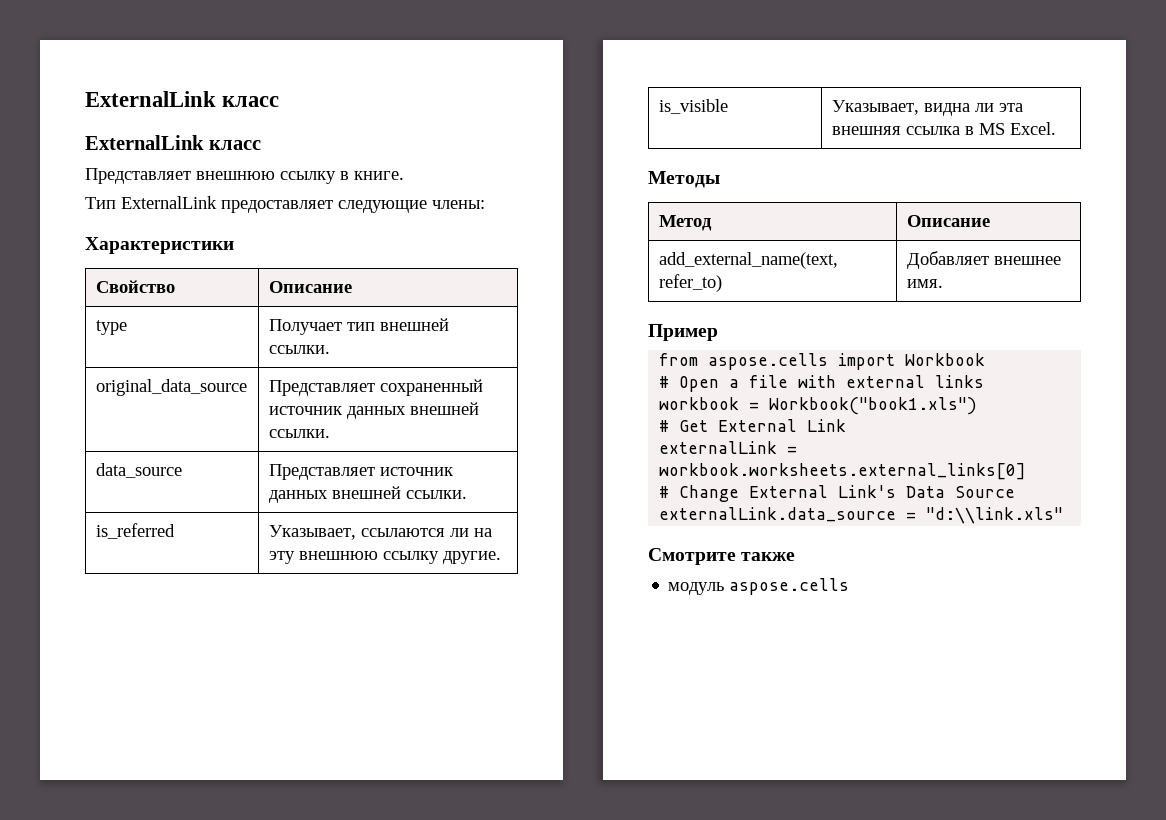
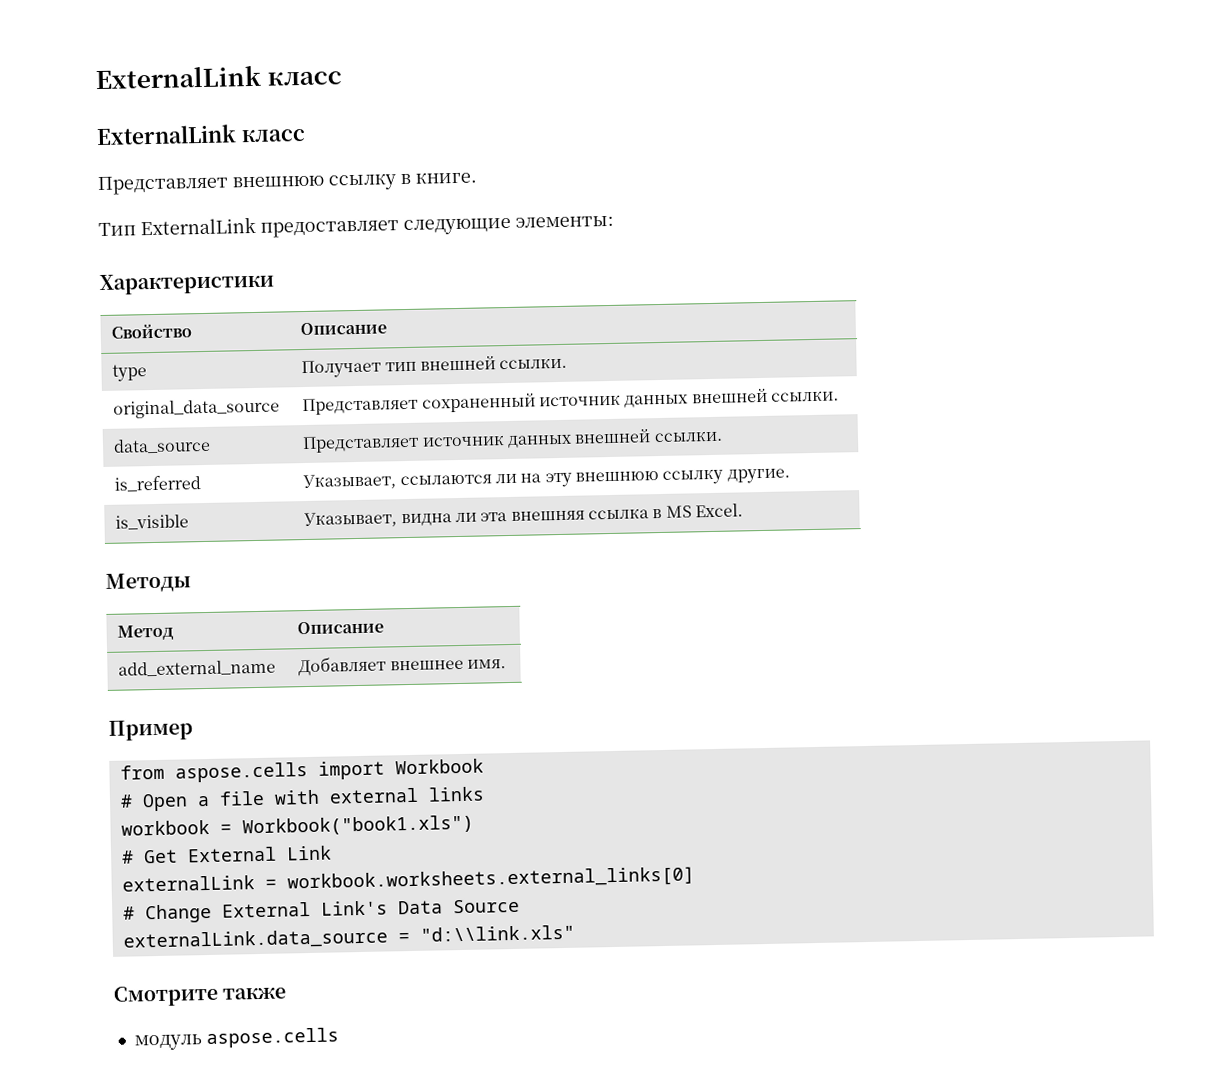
[432,200,485,209] члены: -> [515,215,614,228] элементы:
[658,252,838,269] [658,274,722,292] add_external_name(text, refer_to) -> [118,659,277,677] add_external_name

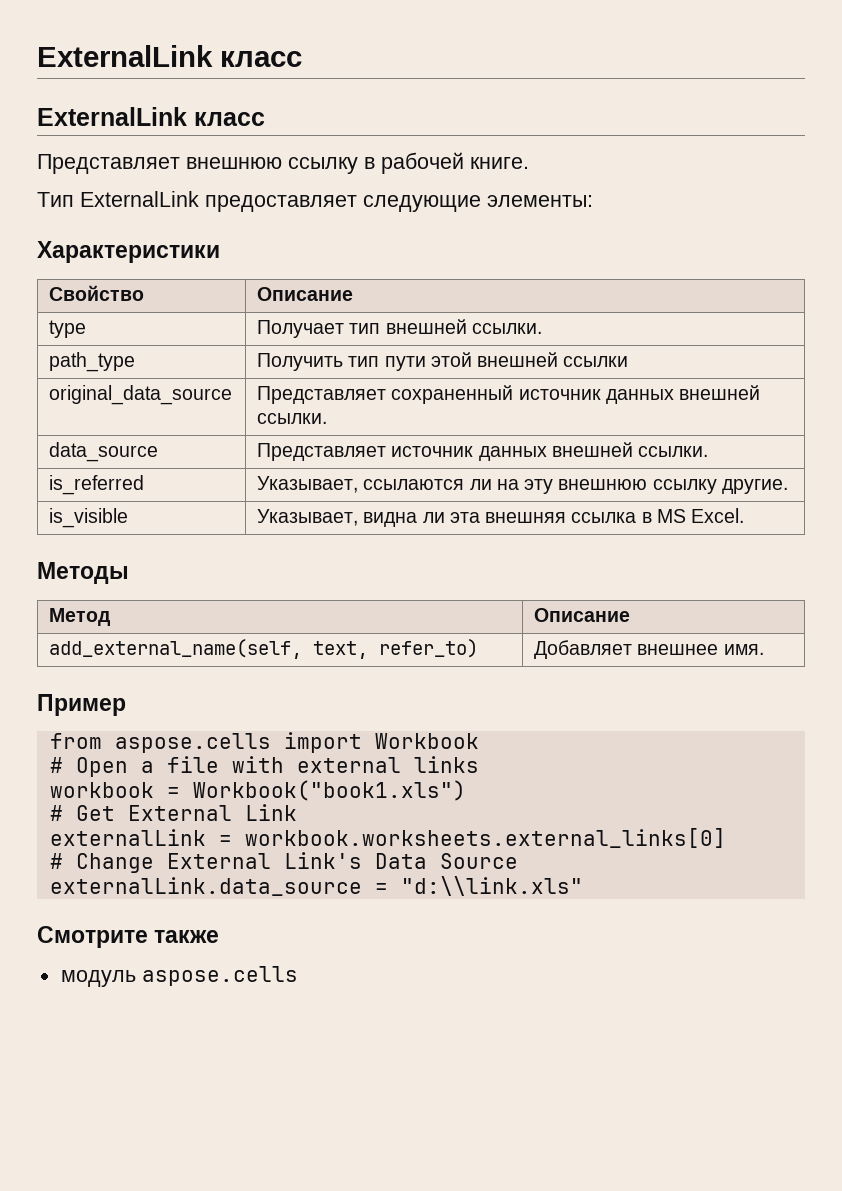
(411, 179) none -> [381,152,464,174] рабочей
(568, 363) none -> [49,352,136,372] [257,352,629,371] // path_type | Получить тип пути этой внешней ссылки
[118,659,277,677] add_external_name -> [49,639,479,659] add_external_name(self, text, refer_to)

